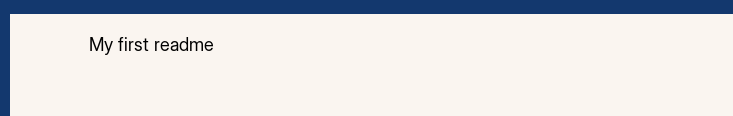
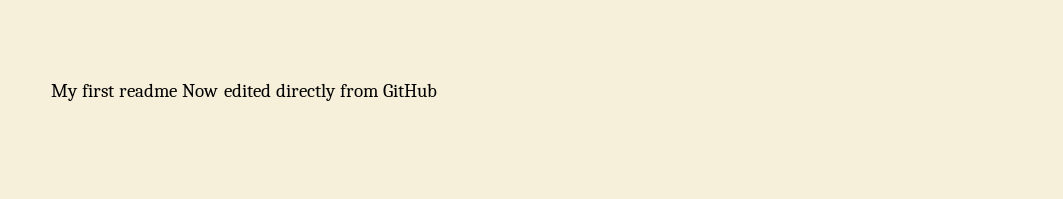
(214, 44) none -> [182,83,437,101] Now edited directly from GitHub

